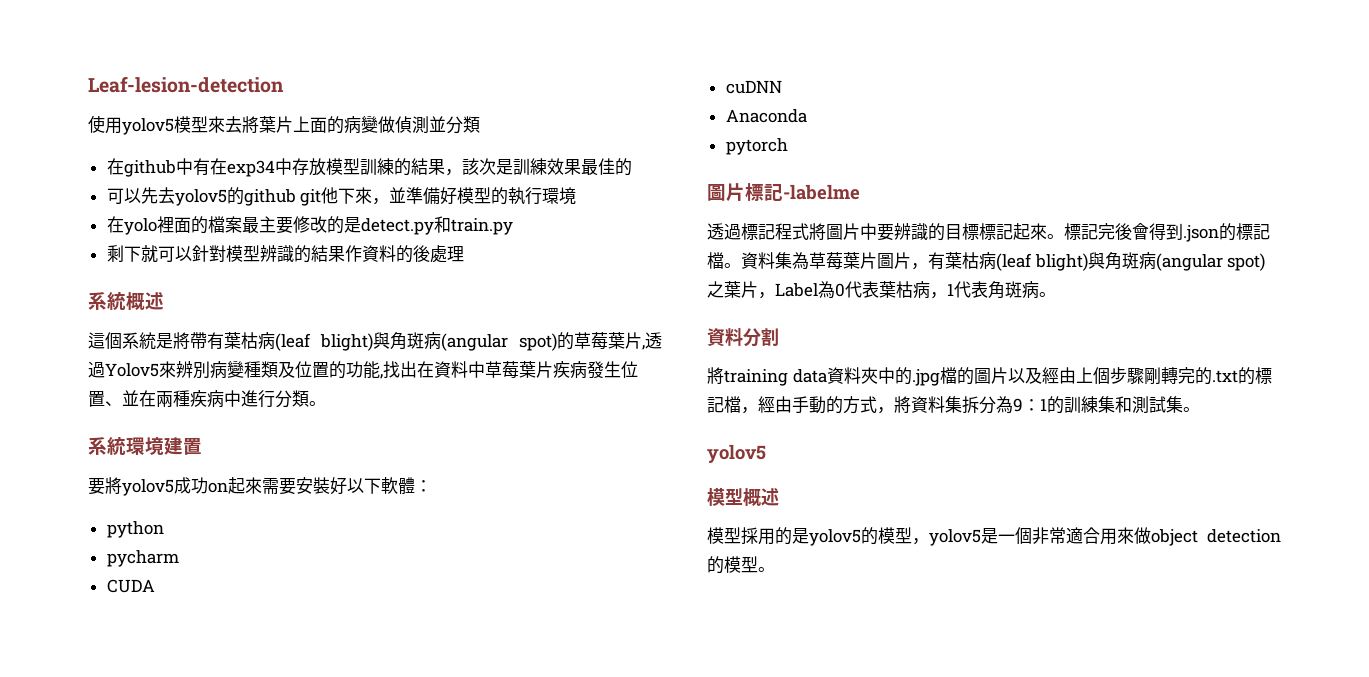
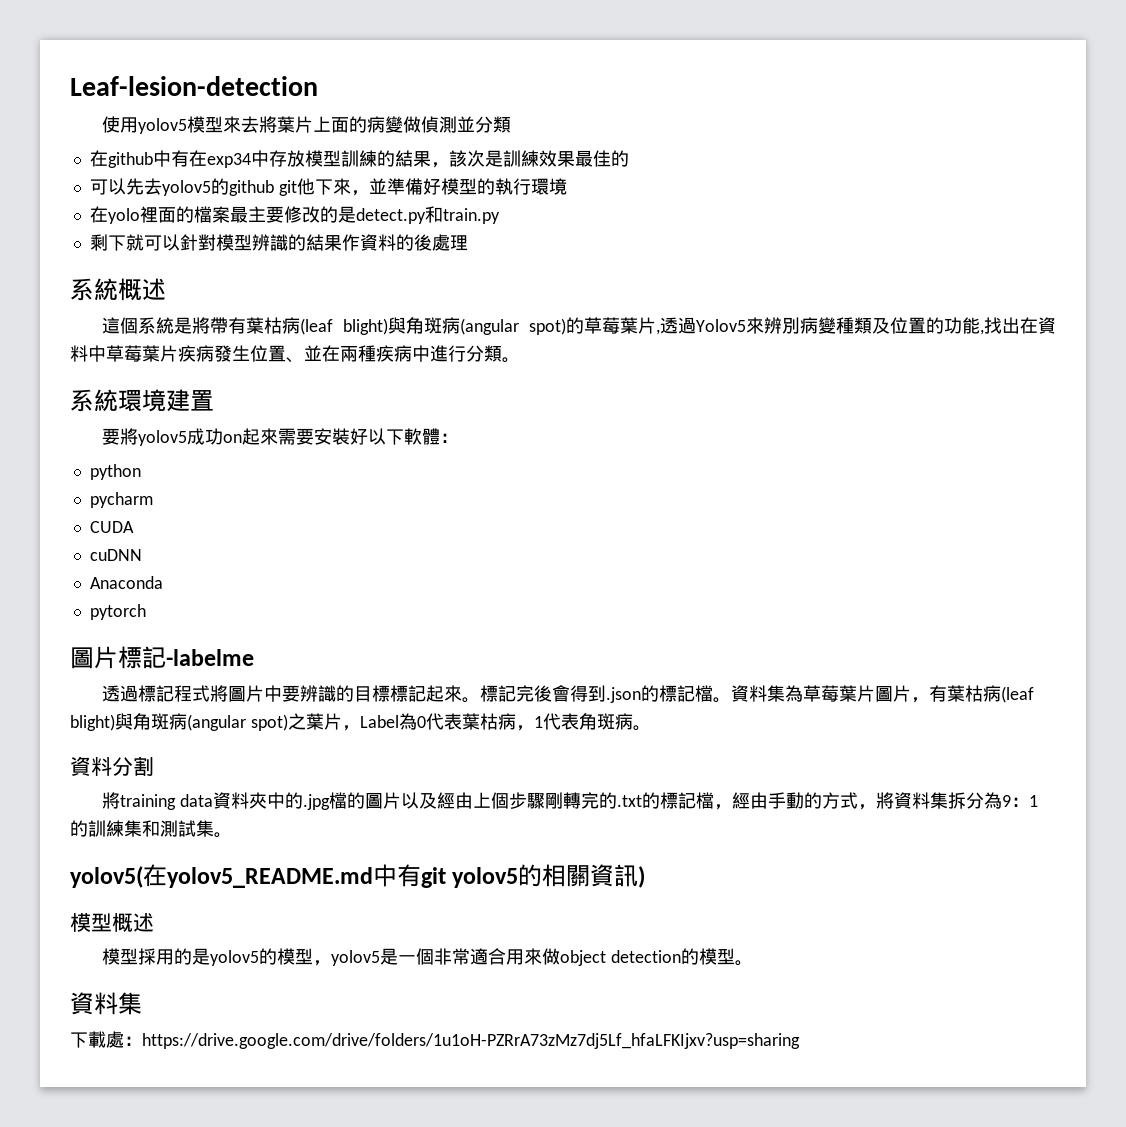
[707,444,766,463] yolov5 -> [70,864,646,888] yolov5(在yolov5_README.md中有git yolov5的相關資訊)
(775, 569) none -> [70,992,142,1015] [70,1031,800,1049] // 資料集 // 下載處：https://drive.google.com/drive/folders/1u1oH-PZRrA73zMz7dj5Lf_hfaLFKIjxv?usp=sharing

